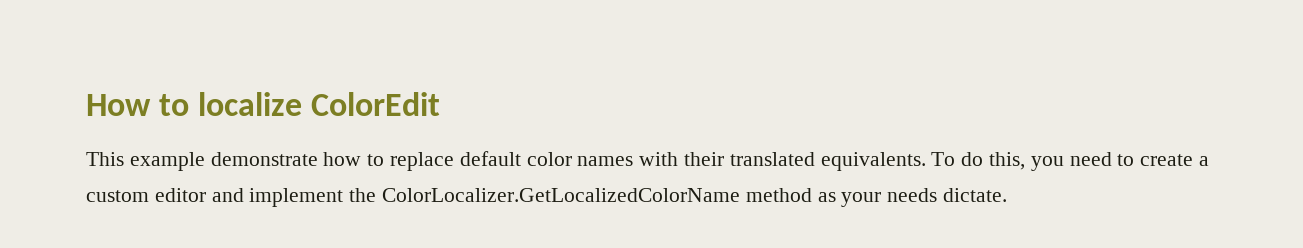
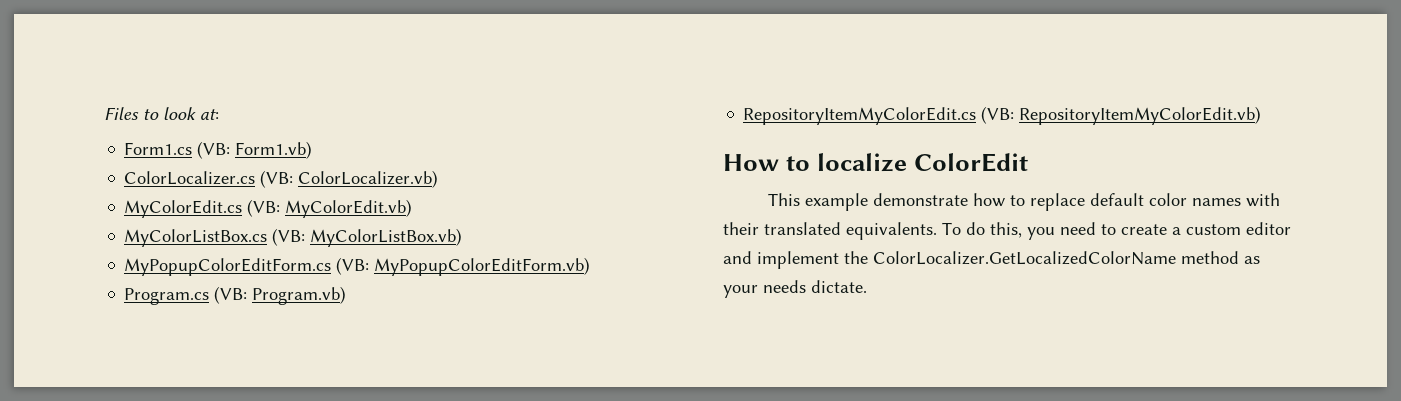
(86, 105) none -> [104,107,219,120] [124,141,313,159] [124,170,439,188] [124,199,413,218] [124,228,463,247] [124,257,591,276] [124,286,347,305] [743,106,1262,125] Files to look at: // Form1.cs (VB: Form1.vb) // ColorLocalizer.cs (VB: ColorLocalizer.vb) // MyColorEdit.cs (VB: MyColorEdit.vb) // MyColorListBox.cs (VB: MyColorListBox.vb) // MyPopupColorEditForm.cs (VB: MyPopupColorEditForm.vb) // Program.cs (VB: Program.vb) // RepositoryItemMyColorEdit.cs (VB: RepositoryItemMyColorEdit.vb) //

